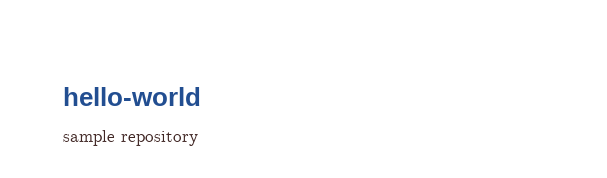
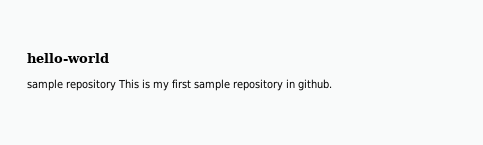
(198, 138) none -> [118,79,332,91] This is my first sample repository in github.

